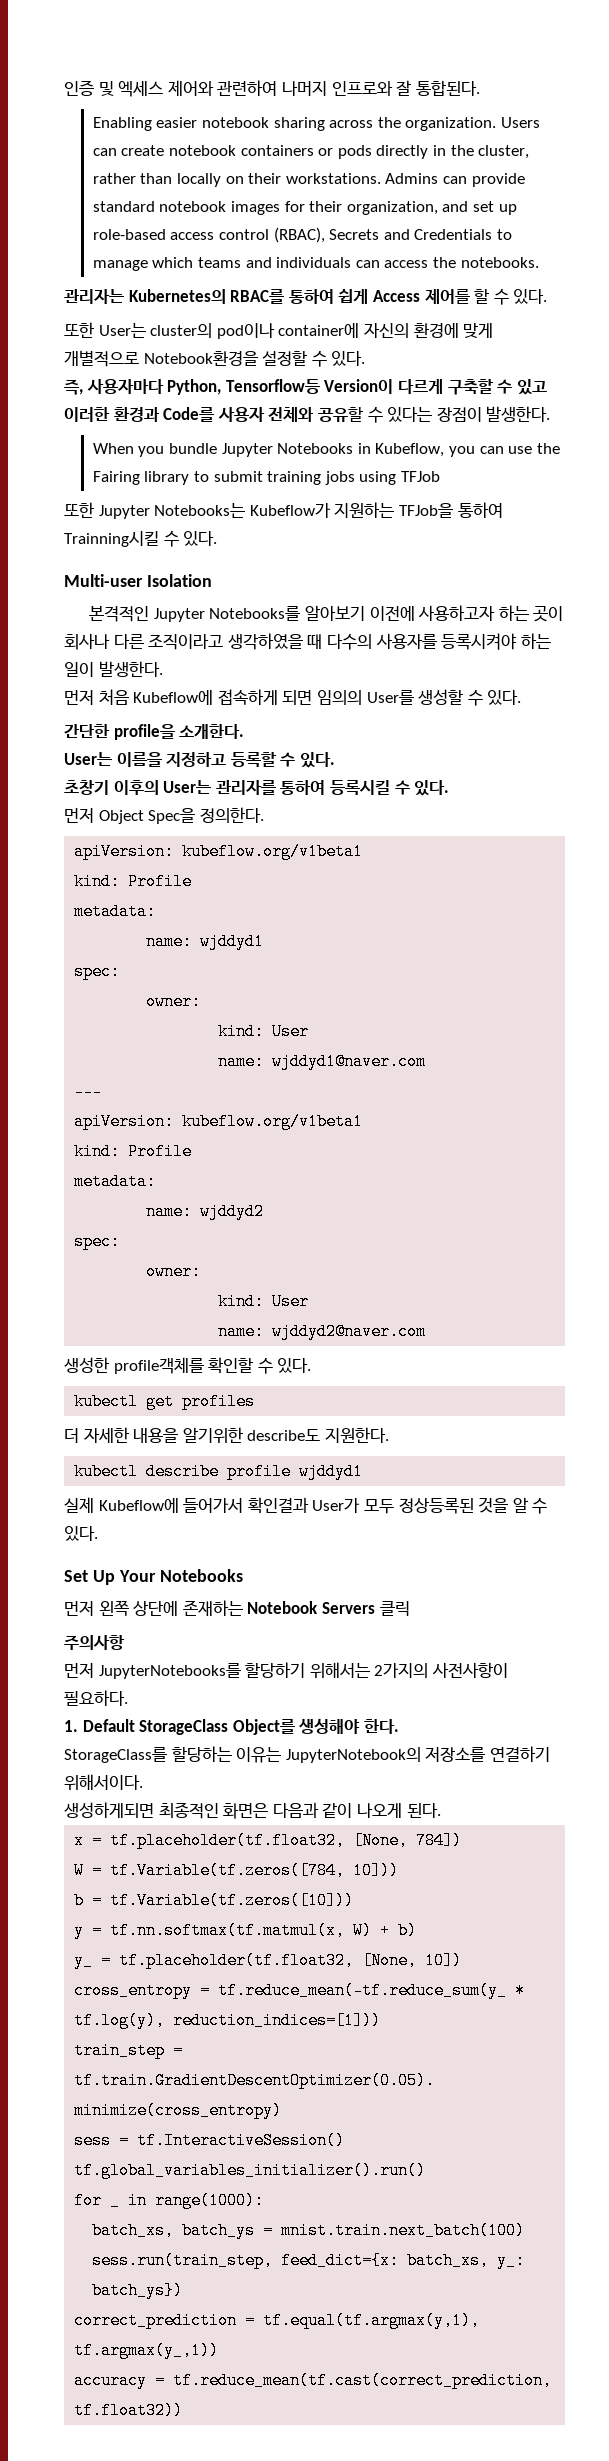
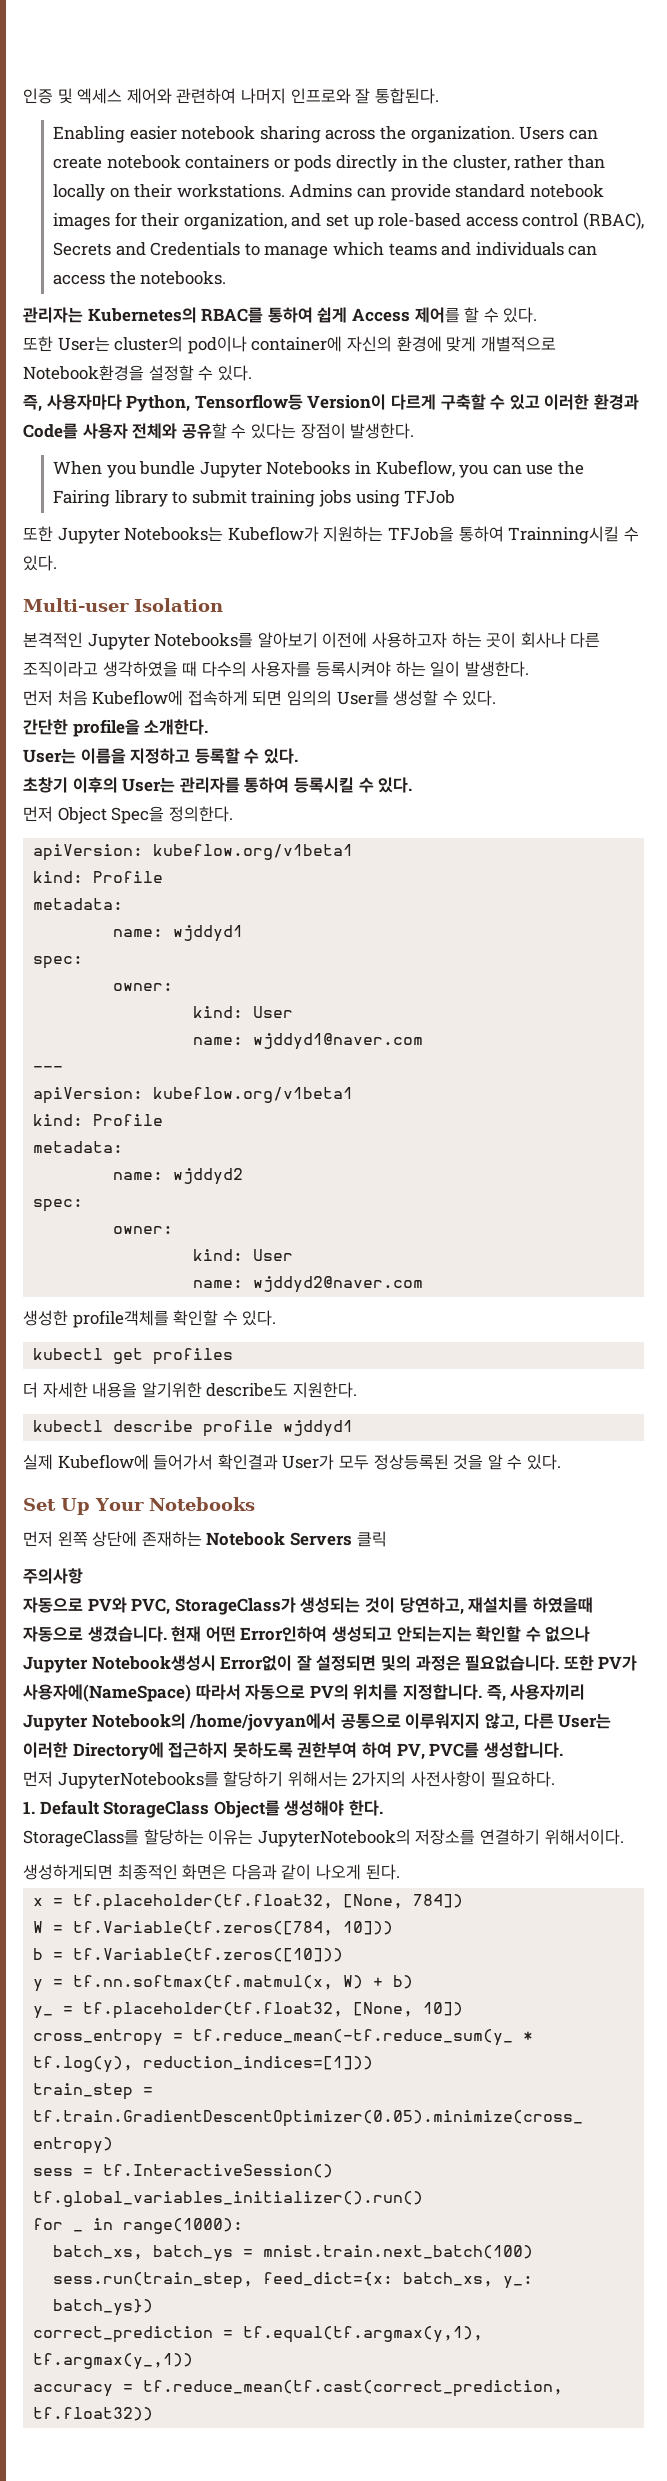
(125, 1642) none -> [23,1597,593,1615] [23,1626,591,1642] [23,1655,638,1673] [23,1684,586,1702] [23,1713,612,1731] [23,1742,563,1760] // 자동으로 PV와 PVC, StorageClass가 생성되는 것이 당연하고, 재설치를 하였을때 자동으로 생겼습니다. 현재 어떤 Error인하여 생성되고 안되는지는 확인할 수 없으나 Jupyter Notebook생성시 Error없이 잘 설정되면 및의 과정은 필요없습니다. 또한 PV가 사용자에(NameSpace) 따라서 자동으로 PV의 위치를 지정합니다. 즉, 사용자끼리 Jupyter Notebook의 /home/jovyan에서 공통으로 이루워지지 않고, 다른 User는 이러한 Directory에 접근하지 못하도록 권한부여 하여 PV, PVC를 생성합니다.

